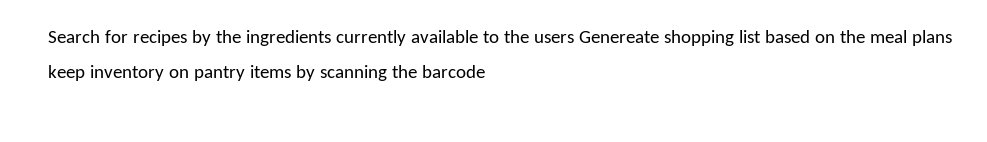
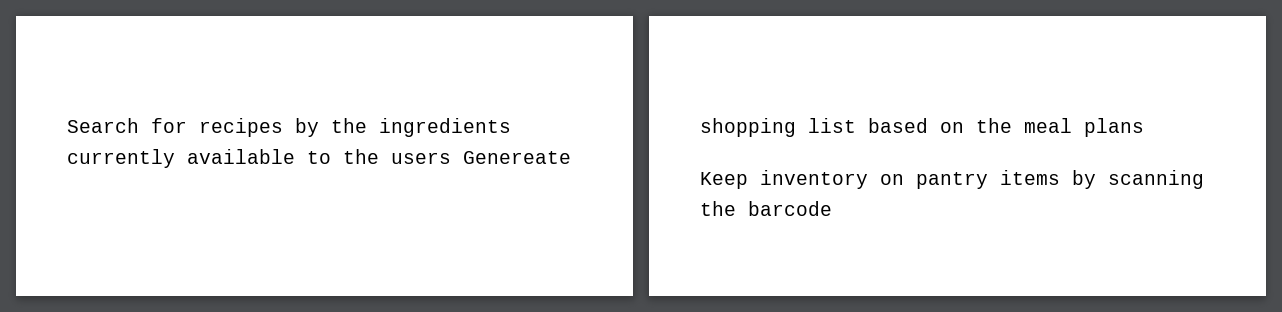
[48,65,85,81] keep -> [700,172,748,189] Keep

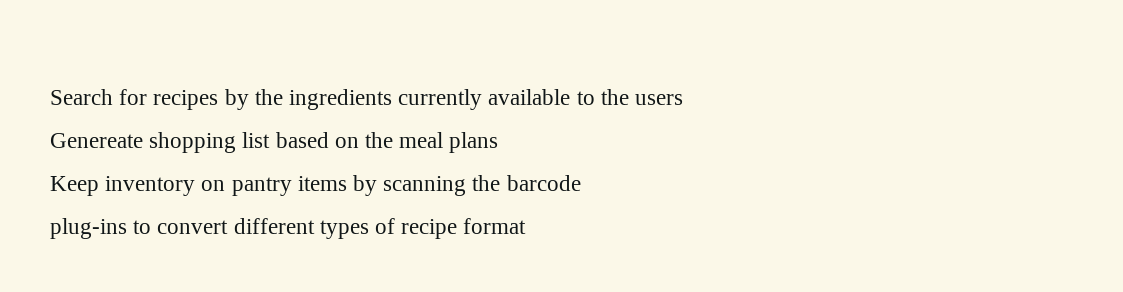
(451, 158) none -> (684, 99) //
(832, 208) none -> [50,218,527,239] // plug-ins to convert different types of recipe format

